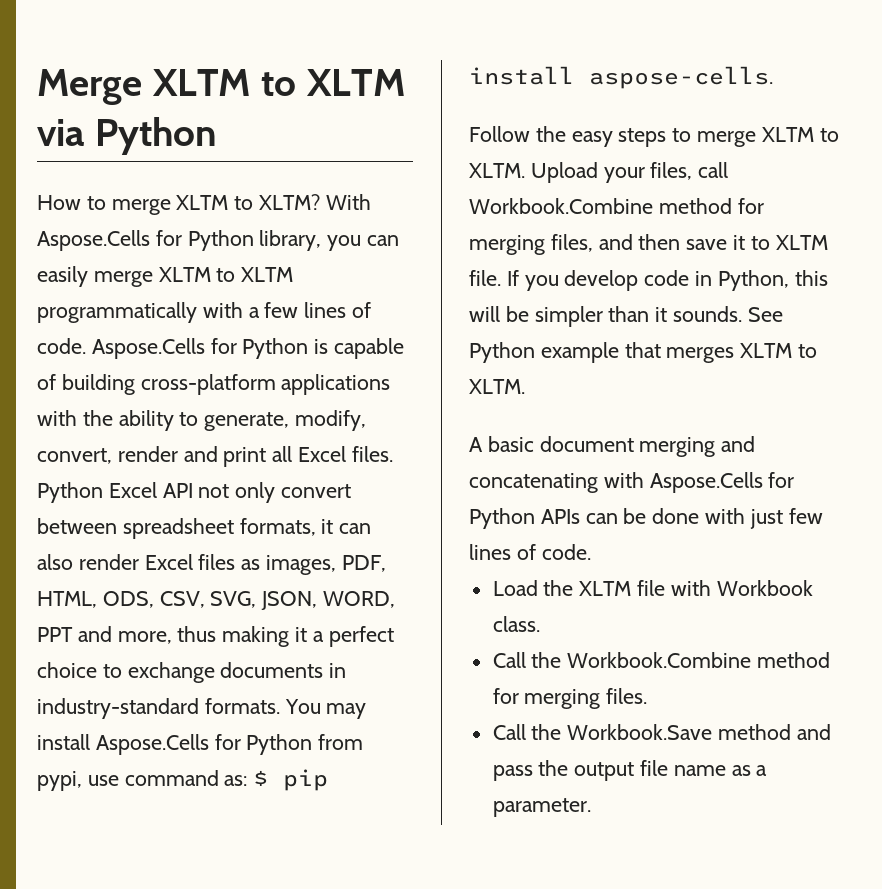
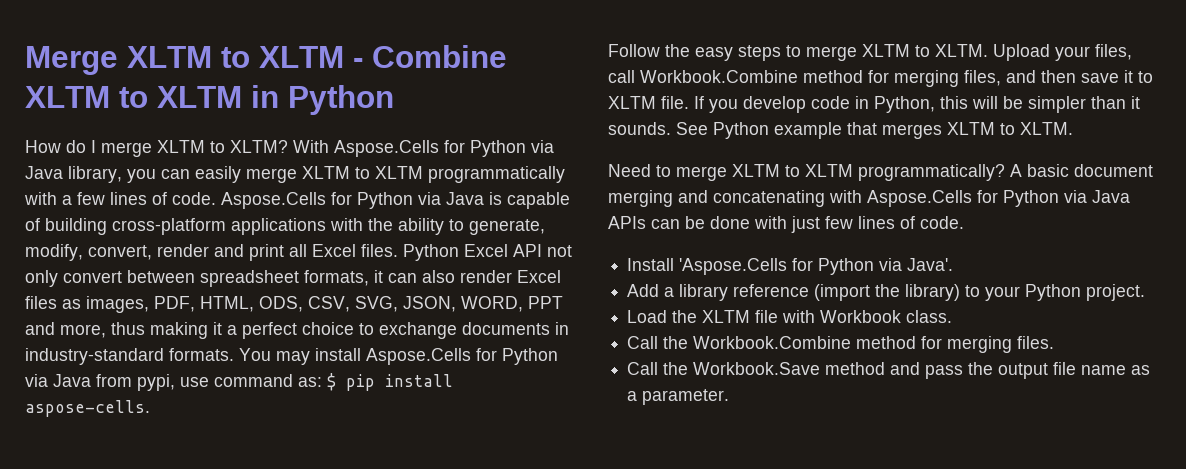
[37,119,84,146] via -> [353,45,507,68] [25,85,279,108] - Combine XLTM to XLTM in
[86,196,106,210] to -> [66,140,96,153] do I
(254, 240) none -> [531,140,554,153] [25,166,63,179] via Java
(309, 348) none -> [418,192,484,205] via Java
(313, 744) none -> [25,374,91,387] via Java
(525, 386) none -> [608,164,1005,181] Need to merge XLTM to XLTM programmatically?
(535, 518) none -> [1064,190,1130,203] via Java
(591, 552) none -> [627,258,954,275] [627,284,1146,301] // Install 'Aspose.Cells for Python via Java'. // Add a library reference (import the library) to your Python project.

